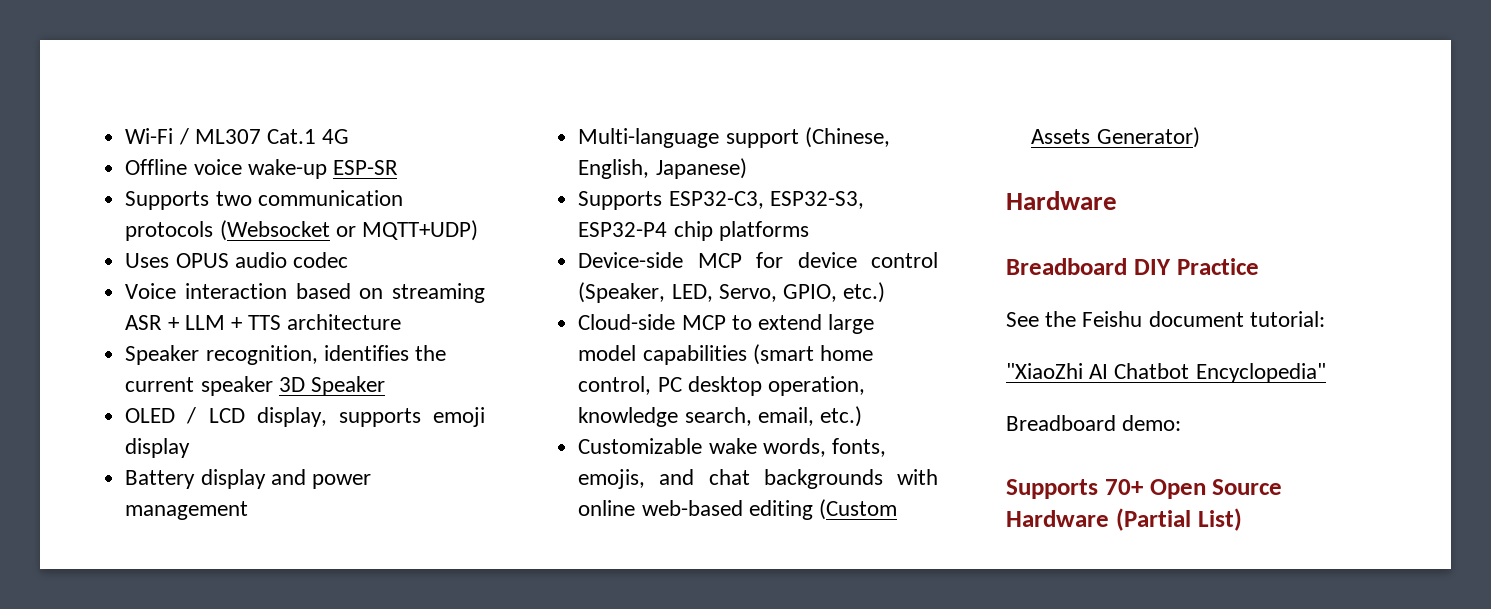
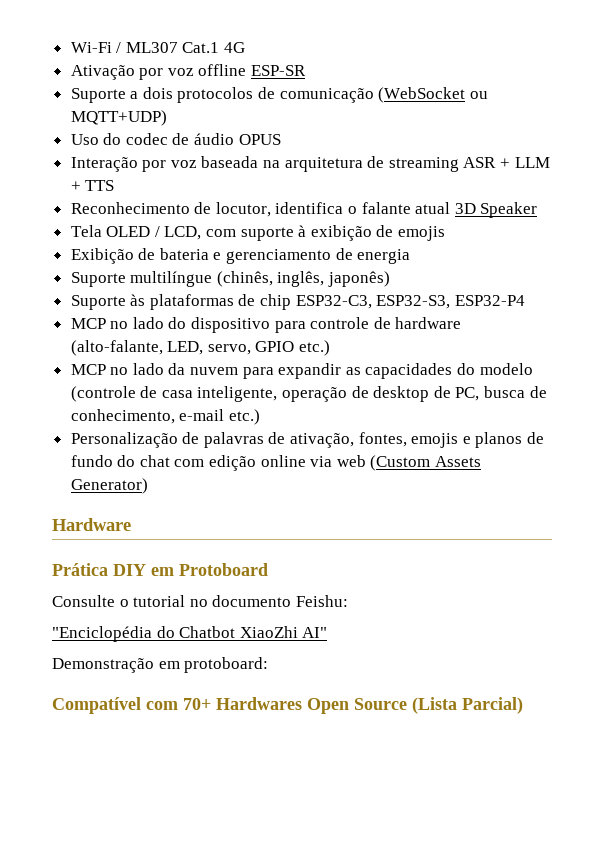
[125,159,398,179] [125,190,403,210] [125,220,478,241] [125,252,348,268] [125,283,384,299] Offline voice wake-up ESP-SR // Supports two communication protocols (Websocket or MQTT+UDP) // Uses OPUS audio codec // Voice interaction based on -> [70,64,307,80] [70,87,488,103] [70,110,167,126] [70,133,281,145] [70,156,385,172] Ativação por voz offline ESP-SR // Suporte a dois protocolos de comunicação (WebSocket ou MQTT+UDP) // Uso do codec de áudio OPUS // Interação por voz baseada na arquitetura de
[287,314,402,330] [125,345,446,365] [125,376,273,396] architecture // Speaker recognition, identifies the current speaker -> [70,202,451,217] // Reconhecimento de locutor, identifica o falante atual
(385, 386) none -> [70,225,102,237] Tela
[208,407,485,427] [125,438,191,458] [125,469,371,489] [125,501,249,520] [578,127,890,148] [578,158,747,179] [578,191,864,210] [578,221,809,241] [578,252,938,268] [578,282,886,303] [578,314,875,334] [578,344,873,365] [578,376,865,396] [578,406,862,427] [578,438,886,457] [578,469,938,489] [578,499,897,520] [1031,127,1200,148] [1006,191,1117,210] [1006,258,1259,275] [1006,311,1325,327] [1006,363,1326,383] [1006,415,1182,431] [1006,479,1283,499] [1006,508,1242,531] LCD display, supports emoji display // Battery display and power management // Multi-language support (Chinese, English, Japanese) // Supports ESP32-C3, ESP32-S3, ESP32-P4 chip platforms // Device-side MCP for device control (Speaker, LED, Servo, GPIO, etc.) // Cloud-side MCP to extend large model capabilities (smart home control, PC desktop operation, knowledge search, email, etc.) // Customizable wake words, fonts, emojis, and chat backgrounds with online web-based editing (Custom Assets Generator) // Hardware // Breadboard DIY Practice // See the Feishu document tutorial: // "XiaoZhi AI Chatbot Encyclopedia" // Breadboard demo: // Supports 70+ Open Source Hardware (Partial List) -> [164,225,446,241] [70,248,411,264] [70,271,391,287] [70,294,525,310] [70,317,462,333] [70,340,331,356] [70,363,533,379] [70,386,547,402] [70,409,260,425] [70,432,545,448] [70,455,482,471] [70,478,148,494] [52,518,131,531] [52,563,268,576] [52,595,348,607] [52,626,328,642] [52,657,269,673] [52,697,523,714] LCD, com suporte à exibição de emojis // Exibição de bateria e gerenciamento de energia // Suporte multilíngue (chinês, inglês, japonês) // Suporte às plataformas de chip ESP32-C3, ESP32-S3, ESP32-P4 // MCP no lado do dispositivo para controle de hardware (alto-falante, LED, servo, GPIO etc.) // MCP no lado da nuvem para expandir as capacidades do modelo (controle de casa inteligente, operação de desktop de PC, busca de conhecimento, e-mail etc.) // Personalização de palavras de ativação, fontes, emojis e planos de fundo do chat com edição online via web (Custom Assets Generator) // Hardware // Prática DIY em Protoboard // Consulte o tutorial no documento Feishu: // "Enciclopédia do Chatbot XiaoZhi AI" // Demonstração em protoboard: // Compatível com 70+ Hardwares Open Source (Lista Parcial)

